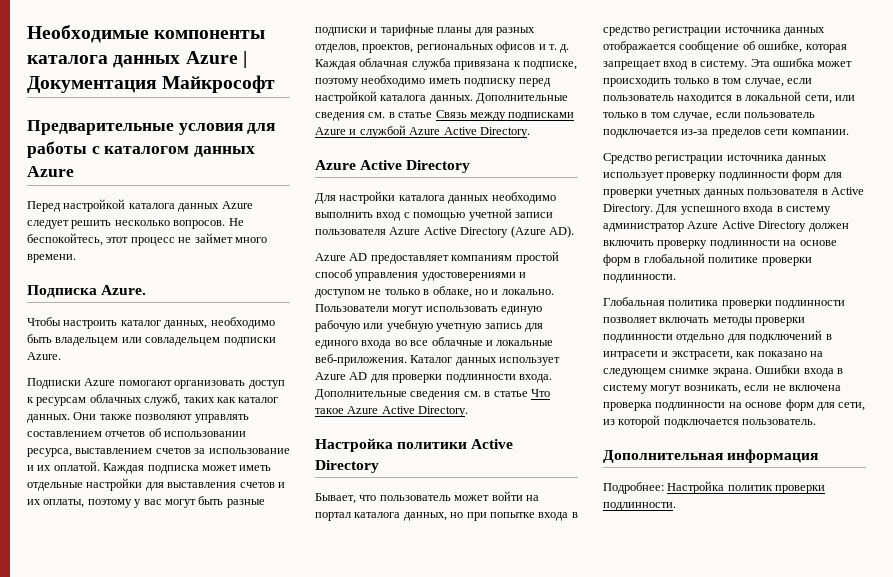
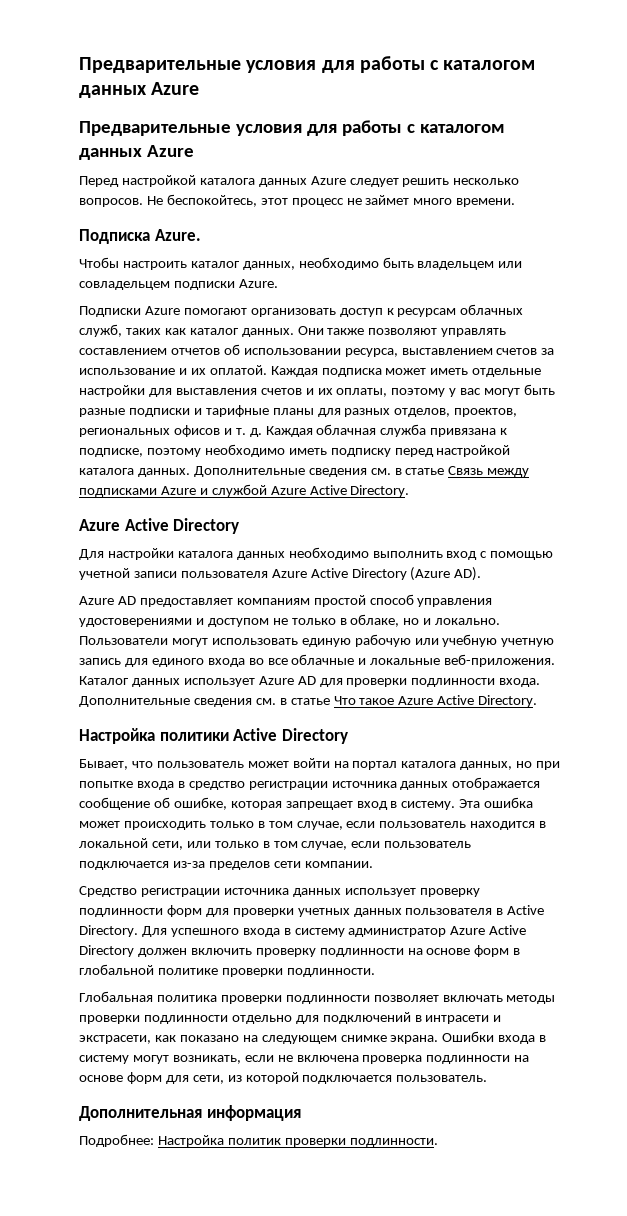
[27,25,266,43] [27,51,247,68] [27,75,276,93] Необходимые компоненты каталога данных Azure | Документация Майкрософт -> [79,56,536,73] [79,82,200,98] Предварительные условия для работы с каталогом данных Azure

